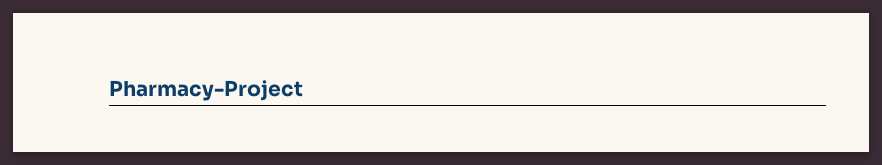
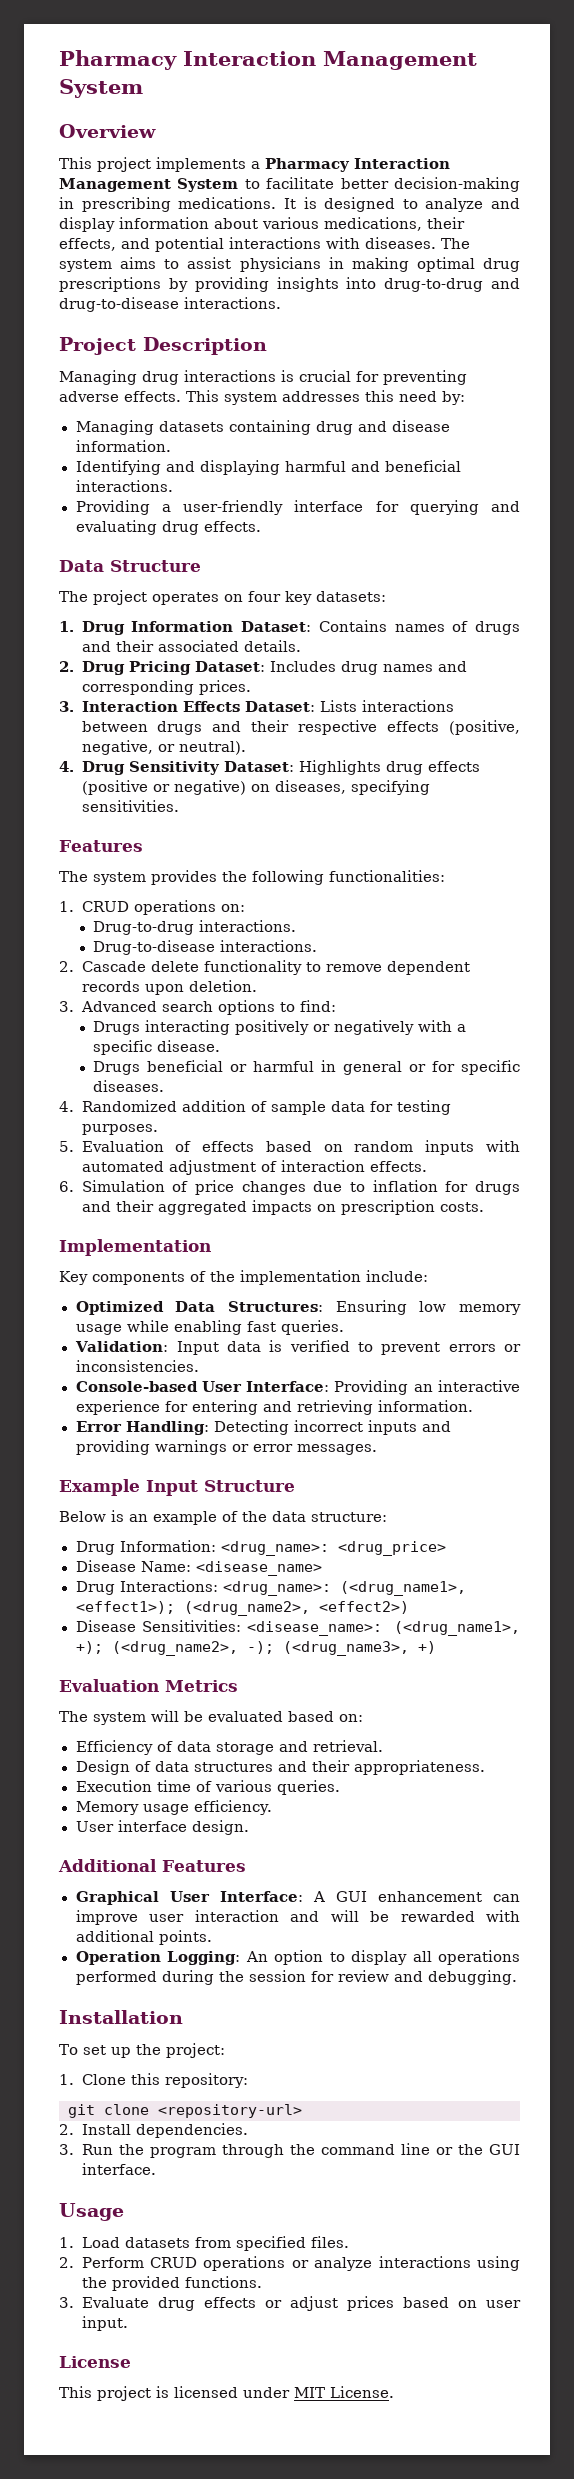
[109,80,303,101] Pharmacy-Project -> [59,50,477,70] [59,79,143,98] [59,124,156,138] [59,157,450,172] [59,177,520,192] [59,197,520,212] [59,217,465,232] [59,237,470,252] [59,257,520,272] [59,277,520,292] [59,297,281,312] [59,337,267,355] [59,370,467,385] [59,390,465,405] [75,420,450,435] [75,440,171,452] [75,460,461,475] [75,480,173,492] [75,500,520,515] [75,520,261,535] [59,560,201,572] [59,590,386,605] [59,620,520,635] [81,640,301,652] [59,661,467,675] [81,680,251,695] [59,700,454,712] [81,720,520,735] [81,740,246,755] [59,760,480,775] [81,780,430,795] [81,800,179,812] [59,840,143,852] [59,870,445,885] [59,900,245,915] [93,920,297,935] [93,940,318,955] [59,960,470,975] [81,980,257,995] [59,1000,336,1015] [93,1020,467,1035] [93,1040,221,1055] [93,1060,520,1075] [93,1080,165,1092] [59,1100,451,1115] [81,1124,158,1135] [59,1140,520,1155] [81,1160,427,1175] [59,1180,520,1195] [81,1200,484,1215] [59,1239,211,1256] [59,1270,428,1285] [75,1300,521,1315] [75,1320,344,1335] [74,1340,521,1355] [75,1360,199,1372] [75,1380,520,1395] [75,1400,473,1415] [75,1420,451,1435] [75,1440,377,1455] [59,1479,295,1496] [59,1510,387,1525] [75,1540,446,1556] [75,1560,322,1576] [75,1580,466,1596] [75,1601,409,1616] [75,1620,520,1636] [75,1641,436,1656] [59,1679,238,1692] [59,1710,363,1725] [75,1740,383,1755] [75,1760,485,1775] [75,1780,340,1795] [75,1800,273,1815] [75,1820,249,1835] [58,1859,246,1872] [75,1891,520,1905] [75,1910,520,1925] [75,1930,212,1945] [75,1950,520,1965] [75,1970,517,1985] [59,2010,183,2024] [59,2043,225,2058] [59,2073,248,2088] [68,2104,302,2118] [59,2123,248,2138] [59,2143,520,2158] [81,2163,156,2175] [59,2203,124,2221] [59,2236,349,2251] [59,2256,520,2271] [81,2276,262,2291] [59,2296,521,2311] [81,2316,128,2331] [59,2356,131,2368] [59,2386,394,2401] Pharmacy Interaction Management System // Overview // This project implements a Pharmacy Interaction Management System to facilitate better decision-making in prescribing medications. It is designed to analyze and display information about various medications, their effects, and potential interactions with diseases. The system aims to assist physicians in making optimal drug prescriptions by providing insights into drug-to-drug and drug-to-disease interactions. // Project Description // Managing drug interactions is crucial for preventing adverse effects. This system addresses this need by: // Managing datasets containing drug and disease information. // Identifying and displaying harmful and beneficial interactions. // Providing a user-friendly interface for querying and evaluating drug effects. // Data Structure // The project operates on four key datasets: // 1. Drug Information Dataset: Contains names of drugs and their associated details. // 2. Drug Pricing Dataset: Includes drug names and corresponding prices. // 3. Interaction Effects Dataset: Lists interactions between drugs and their respective effects (positive, negative, or neutral). // 4. Drug Sensitivity Dataset: Highlights drug effects (positive or negative) on diseases, specifying sensitivities. // Features // The system provides the following functionalities: // 1. CRUD operations on: // Drug-to-drug interactions. // Drug-to-disease interactions. // 2. Cascade delete functionality to remove dependent records upon deletion. // 3. Advanced search options to find: // Drugs interacting positively or negatively with a specific disease. // Drugs beneficial or harmful in general or for specific diseases. // 4. Randomized addition of sample data for testing purposes. // 5. Evaluation of effects based on random inputs with automated adjustment of interaction effects. // 6. Simulation of price changes due to inflation for drugs and their aggregated impacts on prescription costs. // Implementation // Key components of the implementation include: // Optimized Data Structures: Ensuring low memory usage while enabling fast queries. // Validation: Input data is verified to prevent errors or inconsistencies. // Console-based User Interface: Providing an interactive experience for entering and retrieving information. // Error Handling: Detecting incorrect inputs and providing warnings or error messages. // Example Input Structure // Below is an example of the data structure: // Drug Information: <drug_name>: <drug_price> // Disease Name: <disease_name> // Drug Interactions: <drug_name>: (<drug_name1>, <effect1>); (<drug_name2>, <effect2>) // Disease Sensitivities: <disease_name>: (<drug_name1>, +); (<drug_name2>, -); (<drug_name3>, +) // Evaluation Metrics // The system will be evaluated based on: // Efficiency of data storage and retrieval. // Design of data structures and their appropriateness. // Execution time of various queries. // Memory usage efficiency. // User interface design. // Additional Features // Graphical User Interface: A GUI enhancement can improve user interaction and will be rewarded with additional points. // Operation Logging: An option to display all operations performed during the session for review and debugging. // Installation // To set up the project: // 1. Clone this repository: // git clone <repository-url> // 2. Install dependencies. // 3. Run the program through the command line or the GUI interface. // Usage // 1. Load datasets from specified files. // 2. Perform CRUD operations or analyze interactions using the provided functions. // 3. Evaluate drug effects or adjust prices based on user input. // License // This project is licensed under MIT License.

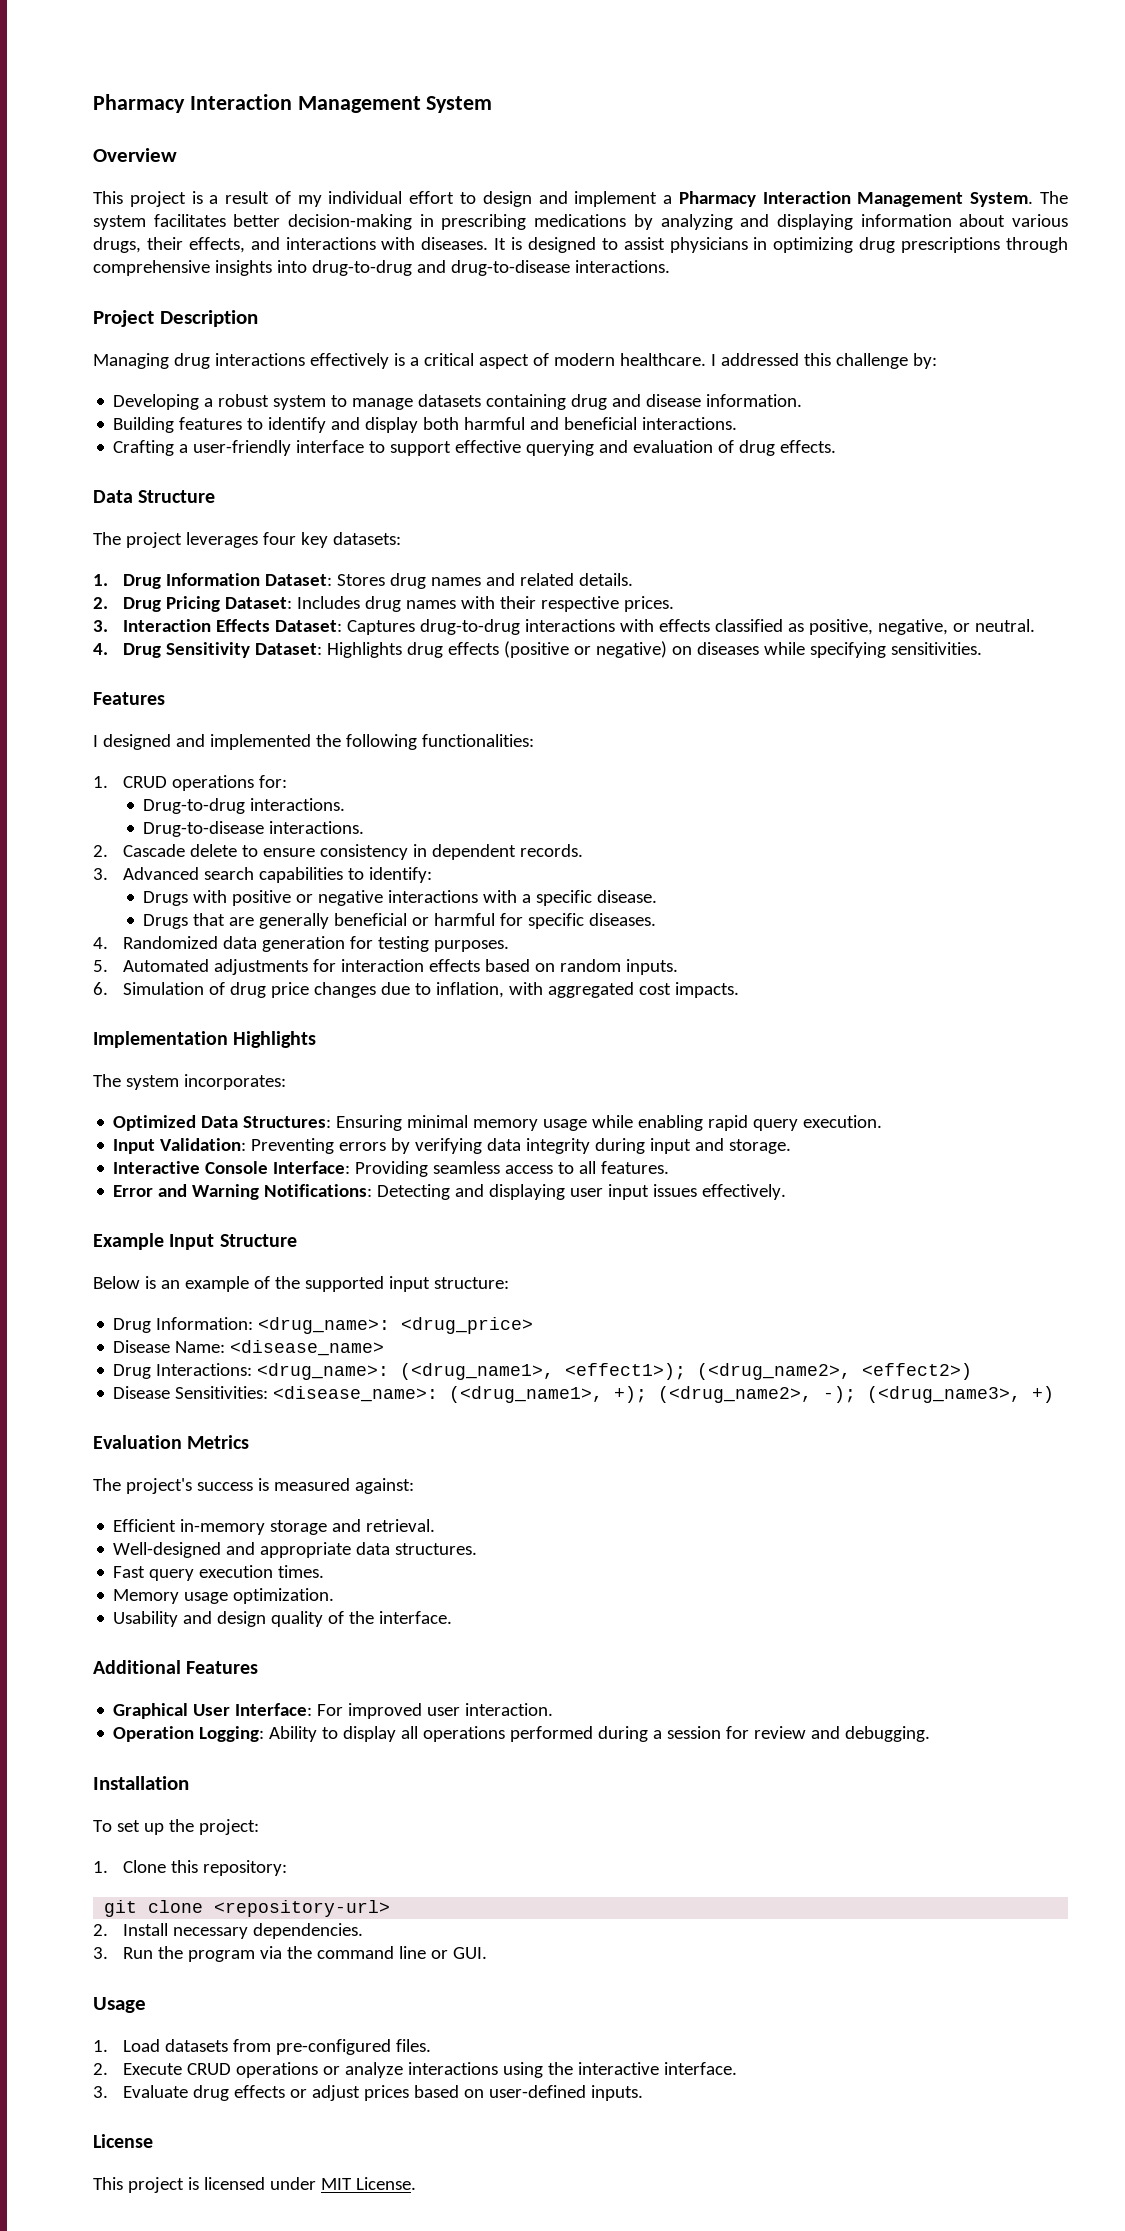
[156,157,450,172] [59,177,520,192] [59,197,520,212] [59,217,465,232] [59,237,470,252] [59,257,520,272] [59,277,269,292] implements a Pharmacy Interaction Management System to facilitate better decision-making in prescribing medications. It is designed to analyze and display information about various medications, their effects, and potential interactions with diseases. The system aims to assist physicians in making optimal drug prescriptions by providing -> [191,191,1069,207] [93,214,1069,230] [93,237,1068,253] [93,260,210,276] is a result of my individual effort to design and implement a Pharmacy Interaction Management System. The system facilitates better decision-making in prescribing medications by analyzing and displaying information about various drugs, their effects, and interactions with diseases. It is designed to assist physicians in optimizing drug prescriptions through comprehensive
[281,370,467,385] [59,390,465,405] [75,420,154,435] is crucial for preventing adverse effects. This system addresses this need by: // Managing -> [309,353,937,369] [113,394,414,410] effectively is a critical aspect of modern healthcare. I addressed this challenge by: // Developing a robust system to manage
[75,460,280,475] Identifying and displaying -> [113,417,460,433] Building features to identify and display both
[75,500,150,515] Providing -> [113,440,175,456] Crafting
[375,500,520,515] [75,520,157,535] for querying and evaluating -> [369,440,735,456] to support effective querying and evaluation of
[152,592,243,605] operates on -> [185,532,258,548] leverages
[318,620,520,635] [81,640,239,652] Contains names of drugs and their associated -> [336,573,574,589] Stores drug names and related
[437,661,467,672] [81,680,194,695] and corresponding -> [460,596,619,612] with their respective
[319,700,454,712] [81,720,520,735] Lists interactions between drugs and their respective effects (positive, -> [346,619,873,635] Captures drug-to-drug interactions with effects classified as positive,
[178,741,246,755] neutral). -> [974,619,1035,632] neutral.
[274,780,346,794] diseases, -> [696,642,805,655] diseases while
[59,870,217,885] The system provides -> [93,734,311,750] I designed and implemented
[220,904,245,912] on: -> [258,775,287,788] for:
[203,960,470,975] [81,980,257,995] [59,1000,336,1015] [93,1020,415,1035] functionality to remove dependent records upon deletion. // 3. Advanced search options to find: // Drugs interacting positively or negatively -> [241,844,583,860] [93,867,432,883] [143,890,479,906] to ensure consistency in dependent records. // 3. Advanced search capabilities to identify: // Drugs with positive or negative interactions
[147,1060,427,1075] beneficial or harmful in general or -> [193,913,496,929] that are generally beneficial or harmful
[181,1100,365,1115] addition of sample data -> [222,936,345,952] data generation
[81,1140,520,1155] [81,1160,427,1175] Evaluation of effects based on random inputs with automated adjustment of interaction effects. -> [122,959,678,975] Automated adjustments for interaction effects based on random inputs.
(189, 1186) none -> [229,982,266,998] drug
[372,1180,520,1195] [81,1200,484,1215] [59,1239,211,1256] [59,1270,428,1285] inflation for drugs and their aggregated impacts on prescription costs. // Implementation // Key components of the implementation include: -> [435,982,739,998] [93,1031,317,1048] [93,1074,286,1090] inflation, with aggregated cost impacts. // Implementation Highlights // The system incorporates:
[419,1301,447,1312] low -> [407,1115,469,1128] minimal
[246,1320,344,1335] [74,1340,521,1355] [75,1360,199,1372] [75,1380,520,1395] [75,1400,473,1415] [75,1420,451,1435] [75,1440,377,1455] fast queries. // Validation: Input data is verified to prevent errors or inconsistencies. // Console-based User Interface: Providing an interactive experience for entering and retrieving information. // Error Handling: Detecting incorrect inputs and providing warnings or error messages. -> [708,1115,883,1131] [113,1138,792,1154] [113,1161,670,1177] [113,1184,787,1200] rapid query execution. // Input Validation: Preventing errors by verifying data integrity during input and storage. // Interactive Console Interface: Providing seamless access to all features. // Error and Warning Notifications: Detecting and displaying user input issues effectively.
[272,1511,306,1522] data -> [304,1276,430,1292] supported input
[93,1710,363,1725] [75,1740,383,1755] [75,1760,485,1775] [75,1780,340,1795] [75,1800,273,1815] [75,1820,249,1835] system will be evaluated based on: // Efficiency of data storage and retrieval. // Design of data structures and their appropriateness. // Execution time of various queries. // Memory usage efficiency. // User interface design. -> [125,1478,414,1494] [113,1519,436,1535] [113,1542,478,1558] [113,1565,325,1581] [113,1588,335,1604] [113,1611,453,1627] project's success is measured against: // Efficient in-memory storage and retrieval. // Well-designed and appropriate data structures. // Fast query execution times. // Memory usage optimization. // Usability and design quality of the interface.
[312,1891,520,1902] [75,1910,520,1925] [75,1930,212,1945] A GUI enhancement can improve user interaction and will be rewarded with additional points. -> [317,1703,554,1719] For improved user interaction.
[245,1950,323,1965] An option -> [269,1726,318,1742] Ability
[218,1971,244,1982] the -> [653,1730,663,1739] a
(131, 2129) none -> [172,1927,248,1939] necessary
[221,2144,284,2158] through -> [259,1946,282,1959] via
[457,2144,520,2155] [81,2163,156,2175] the GUI interface. -> [452,1947,487,1959] GUI.
[235,2236,306,2251] specified -> [275,2039,391,2055] pre-configured
[81,2257,144,2268] Perform -> [122,2063,182,2075] Execute
[111,2276,262,2291] provided functions. -> [577,2062,737,2075] interactive interface.
[486,2300,521,2308] [81,2316,128,2331] user input. -> [488,2085,643,2101] user-defined inputs.

